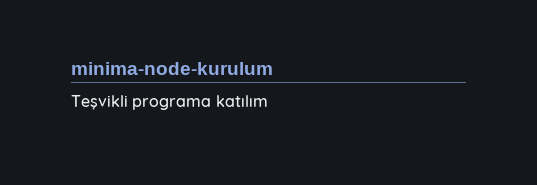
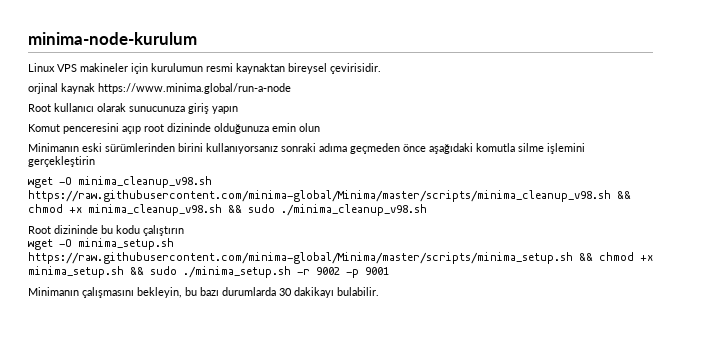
[71,95,268,110] Teşvikli programa katılım -> [28,63,381,74] [28,83,291,94] [28,103,238,114] [28,123,320,134] [28,143,585,154] [28,156,95,167] [28,176,212,188] [28,190,631,202] [28,204,427,216] [28,225,184,236] [28,238,174,250] [28,252,653,264] [28,266,389,278] [28,287,379,298] Linux VPS makineler için kurulumun resmi kaynaktan bireysel çevirisidir. // orjinal kaynak https://www.minima.global/run-a-node // Root kullanıcı olarak sunucunuza giriş yapın // Komut penceresini açıp root dizininde olduğunuza emin olun // Minimanın eski sürümlerinden birini kullanıyorsanız sonraki adıma geçmeden önce aşağıdaki komutla silme işlemini gerçekleştirin // wget -O minima_cleanup_v98.sh https://raw.githubusercontent.com/minima-global/Minima/master/scripts/minima_cleanup_v98.sh && chmod +x minima_cleanup_v98.sh && sudo ./minima_cleanup_v98.sh // Root dizininde bu kodu çalıştırın // wget -O minima_setup.sh https://raw.githubusercontent.com/minima-global/Minima/master/scripts/minima_setup.sh && chmod +x minima_setup.sh && sudo ./minima_setup.sh -r 9002 -p 9001 // Minimanın çalışmasını bekleyin, bu bazı durumlarda 30 dakikayı bulabilir.

